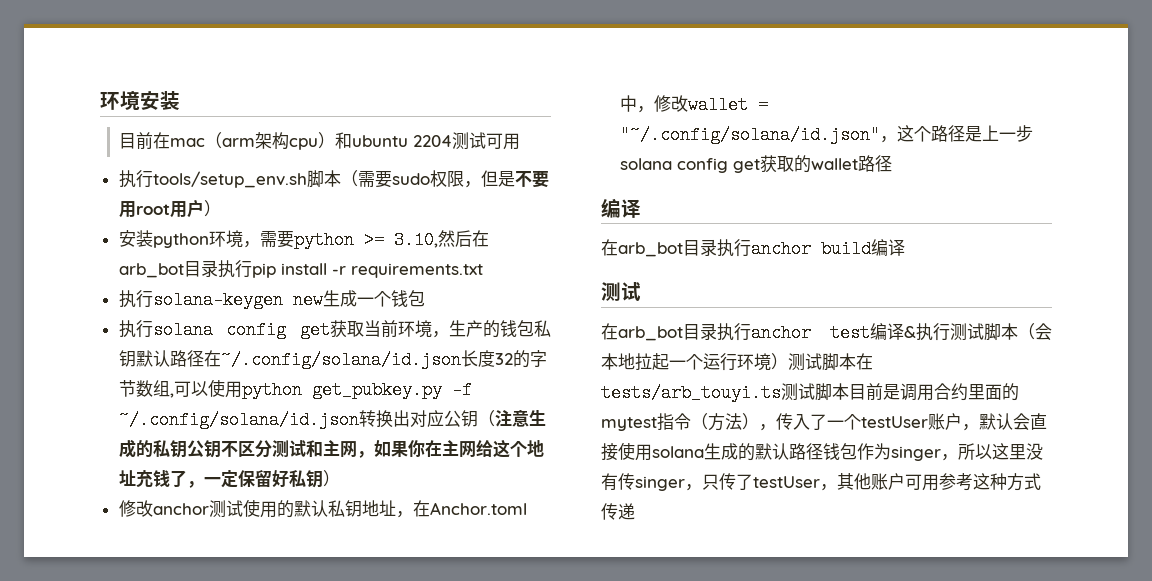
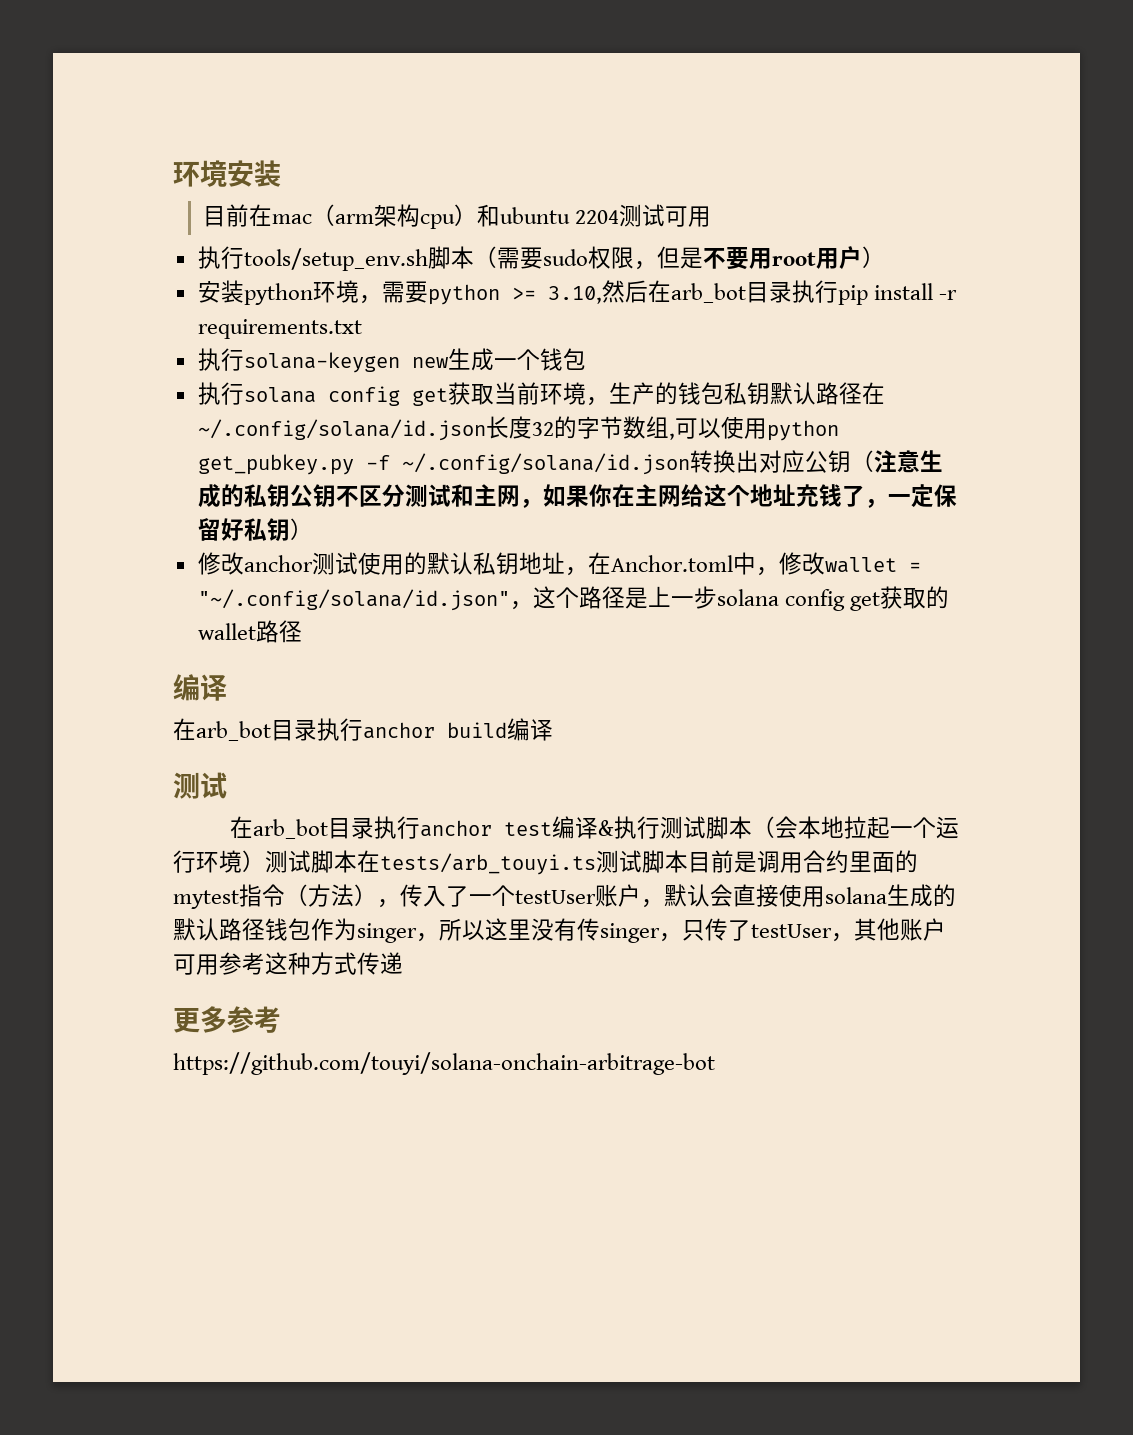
(635, 511) none -> [173,1006,281,1033] [173,1052,715,1075] // 更多参考 // https://github.com/touyi/solana-onchain-arbitrage-bot

